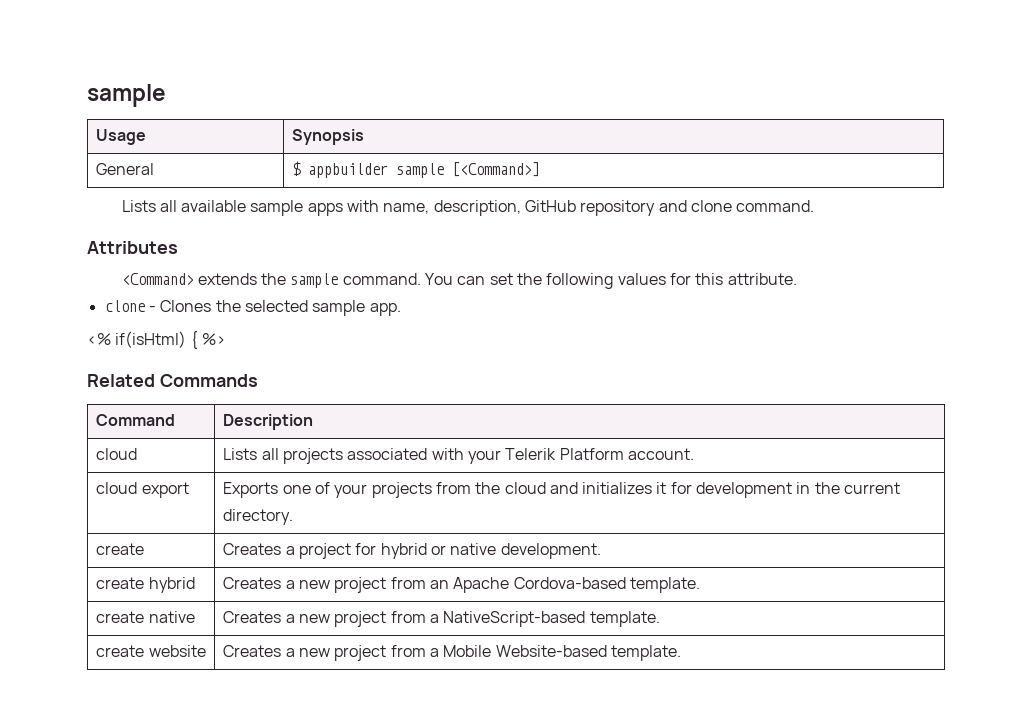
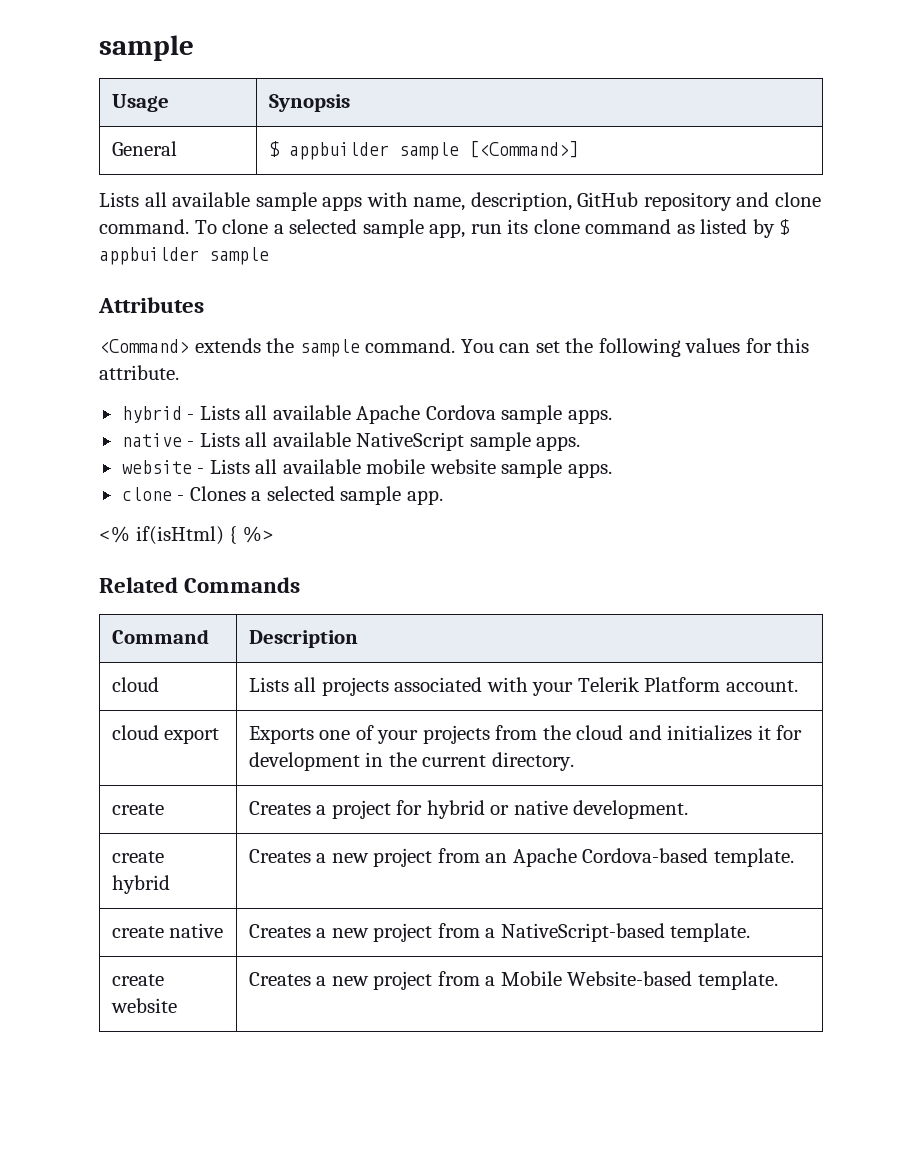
(815, 206) none -> [194,219,791,238] [99,247,269,265] To clone a selected sample app, run its clone command as listed by $ appbuilder sample
(797, 279) none -> [121,405,612,424] [121,432,581,451] [121,459,612,478] // hybrid - Lists all available Apache Cordova sample apps. // native - Lists all available NativeScript sample apps. // website - Lists all available mobile website sample apps.
[215,300,241,312] the -> [251,491,262,501] a

